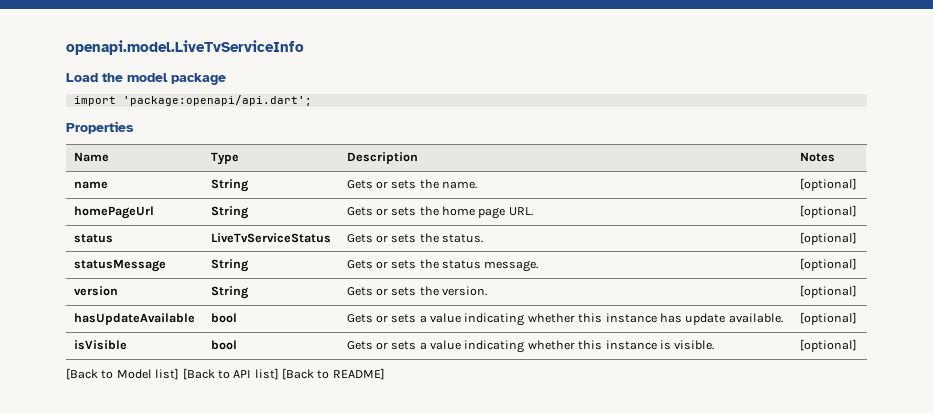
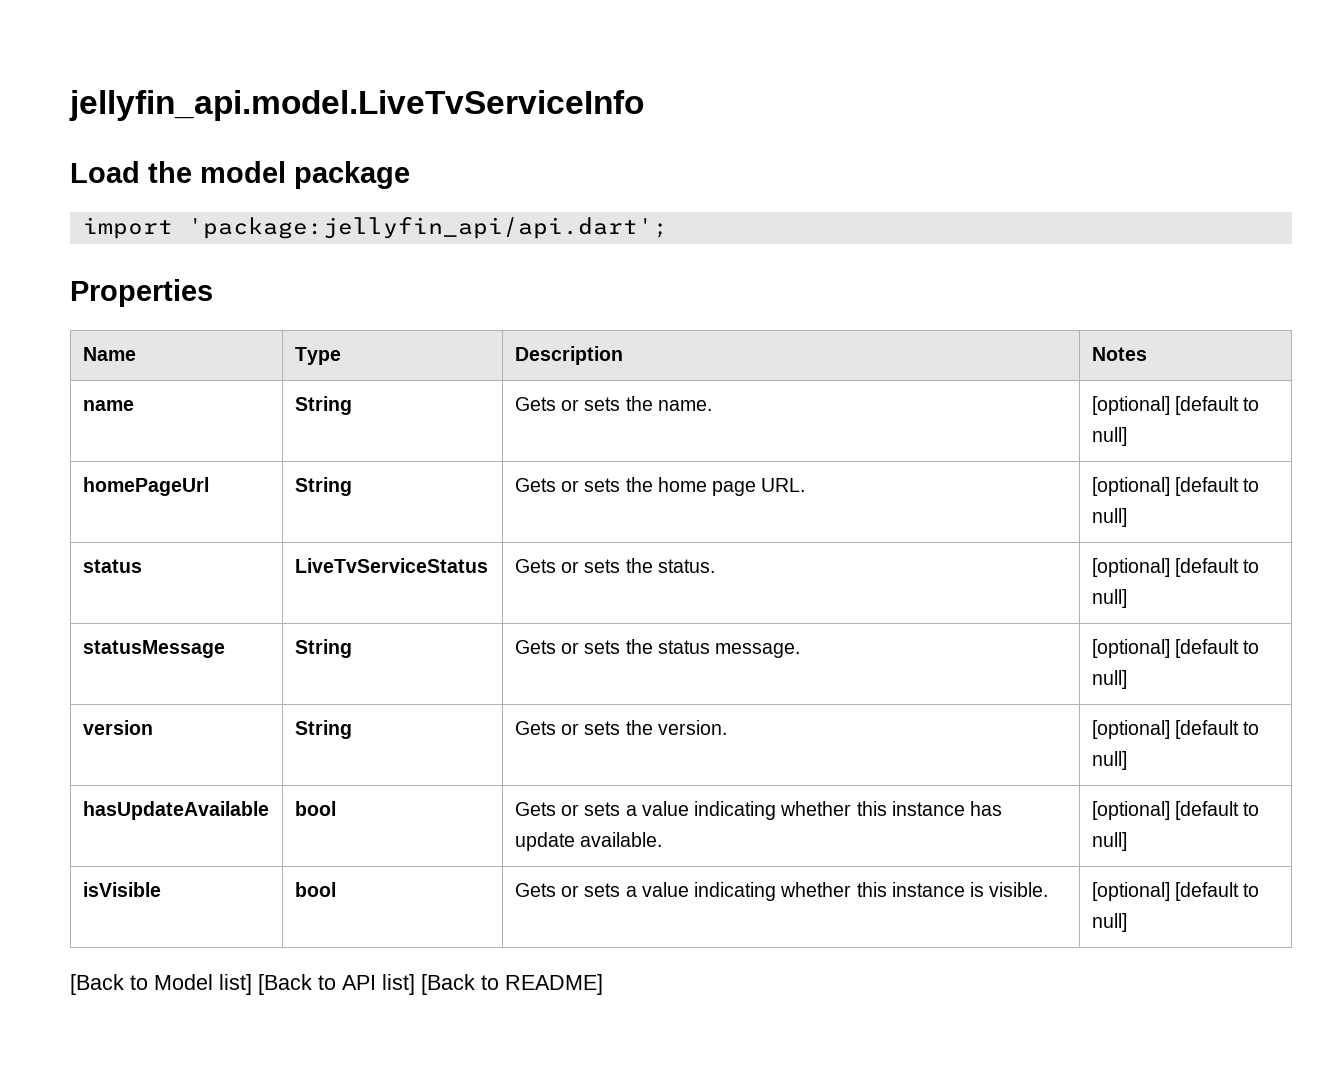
[66,40,304,55] openapi.model.LiveTvServiceInfo -> [69,90,644,121] jellyfin_api.model.LiveTvServiceInfo
[122,95,312,106] 'package:openapi/api.dart'; -> [187,217,668,239] 'package:jellyfin_api/api.dart';
(857, 184) none -> [1175,396,1260,415] [1091,427,1127,446] [default to null]
(857, 211) none -> [1175,477,1260,496] [1091,508,1127,527] [default to null]
(857, 238) none -> [1175,558,1260,577] [1091,589,1127,608] [default to null]
(857, 264) none -> [1175,639,1260,658] [1091,670,1127,689] [default to null]
(857, 291) none -> [1175,720,1260,739] [1091,751,1127,770] [default to null]
(857, 318) none -> [1175,801,1260,820] [1091,832,1127,851] [default to null]
(857, 345) none -> [1175,882,1260,901] [1091,913,1127,932] [default to null]

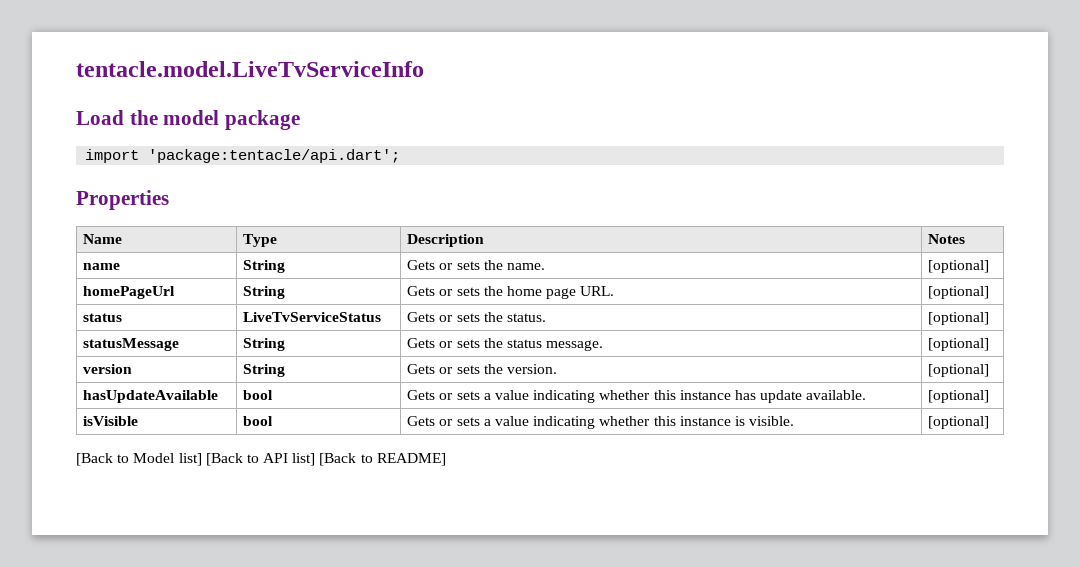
[69,90,644,121] jellyfin_api.model.LiveTvServiceInfo -> [76,61,424,77] tentacle.model.LiveTvServiceInfo
[187,217,668,239] 'package:jellyfin_api/api.dart'; -> [148,149,401,163] 'package:tentacle/api.dart';
[1175,396,1260,415] [1091,427,1127,446] [default to null] -> (990, 266) none
[1175,477,1260,496] [1091,508,1127,527] [default to null] -> (990, 292) none
[1175,558,1260,577] [1091,589,1127,608] [default to null] -> (990, 318) none
[1175,639,1260,658] [1091,670,1127,689] [default to null] -> (990, 344) none
[1175,720,1260,739] [1091,751,1127,770] [default to null] -> (990, 370) none
[1175,801,1260,820] [1091,832,1127,851] [default to null] -> (990, 396) none
[1175,882,1260,901] [1091,913,1127,932] [default to null] -> (990, 422) none

